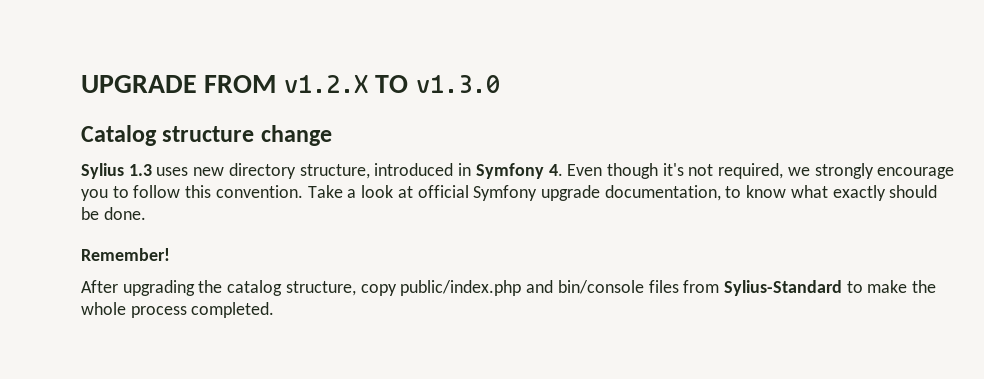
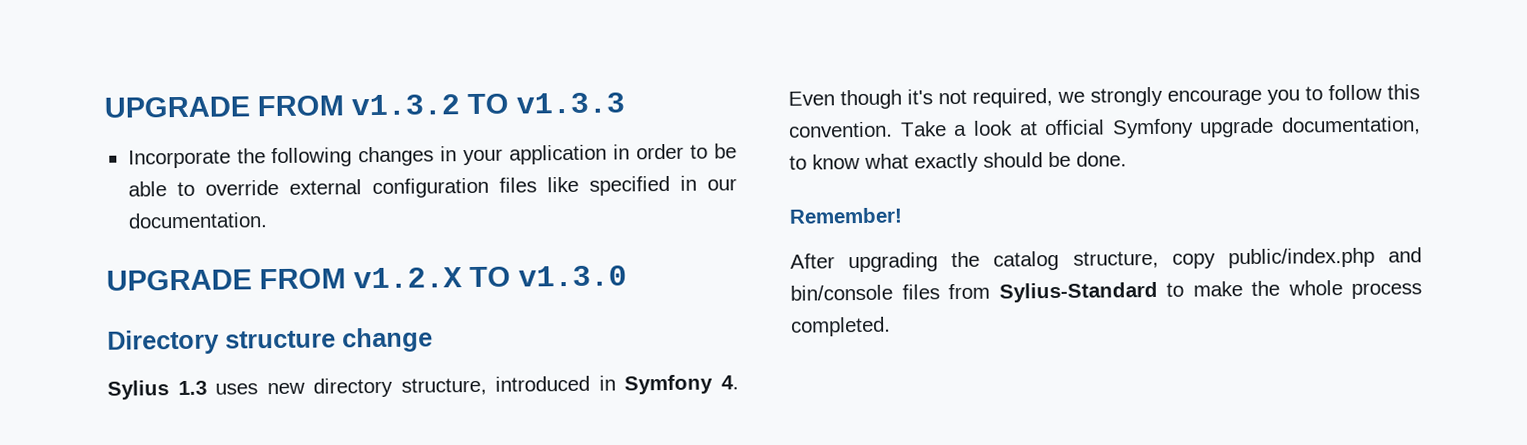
[81,75,277,93] UPGRADE FROM -> [104,92,625,118] [127,143,738,169] [127,175,737,199] [127,212,268,229] [106,268,346,291] UPGRADE FROM v1.3.2 TO v1.3.3 // Incorporate the following changes in your application in order to be able to override external configuration files like specified in our documentation. // UPGRADE FROM
[81,125,157,146] Catalog -> [107,329,220,355] Directory

